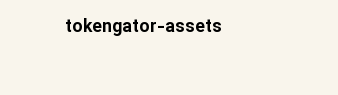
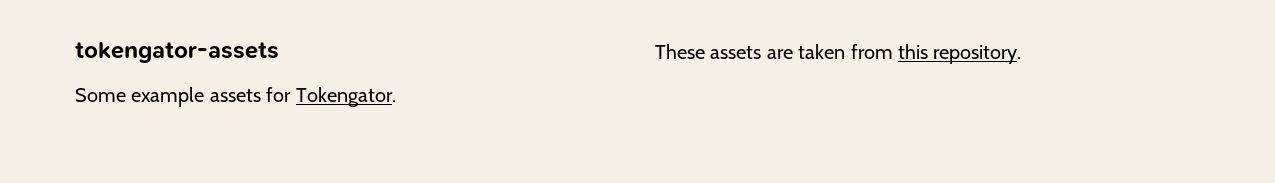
(222, 27) none -> [75,87,396,107] [655,44,1022,64] // Some example assets for Tokengator. // These assets are taken from this repository.

